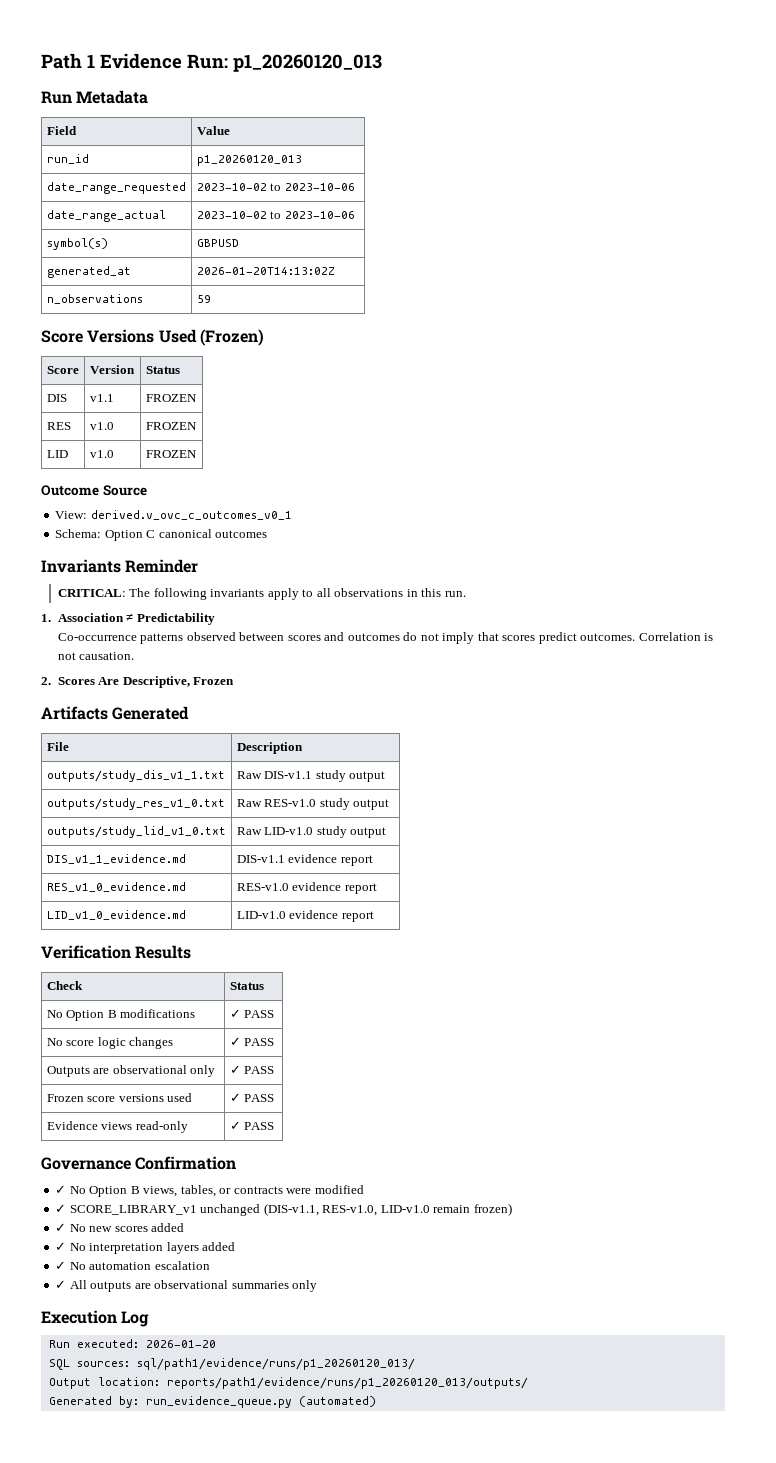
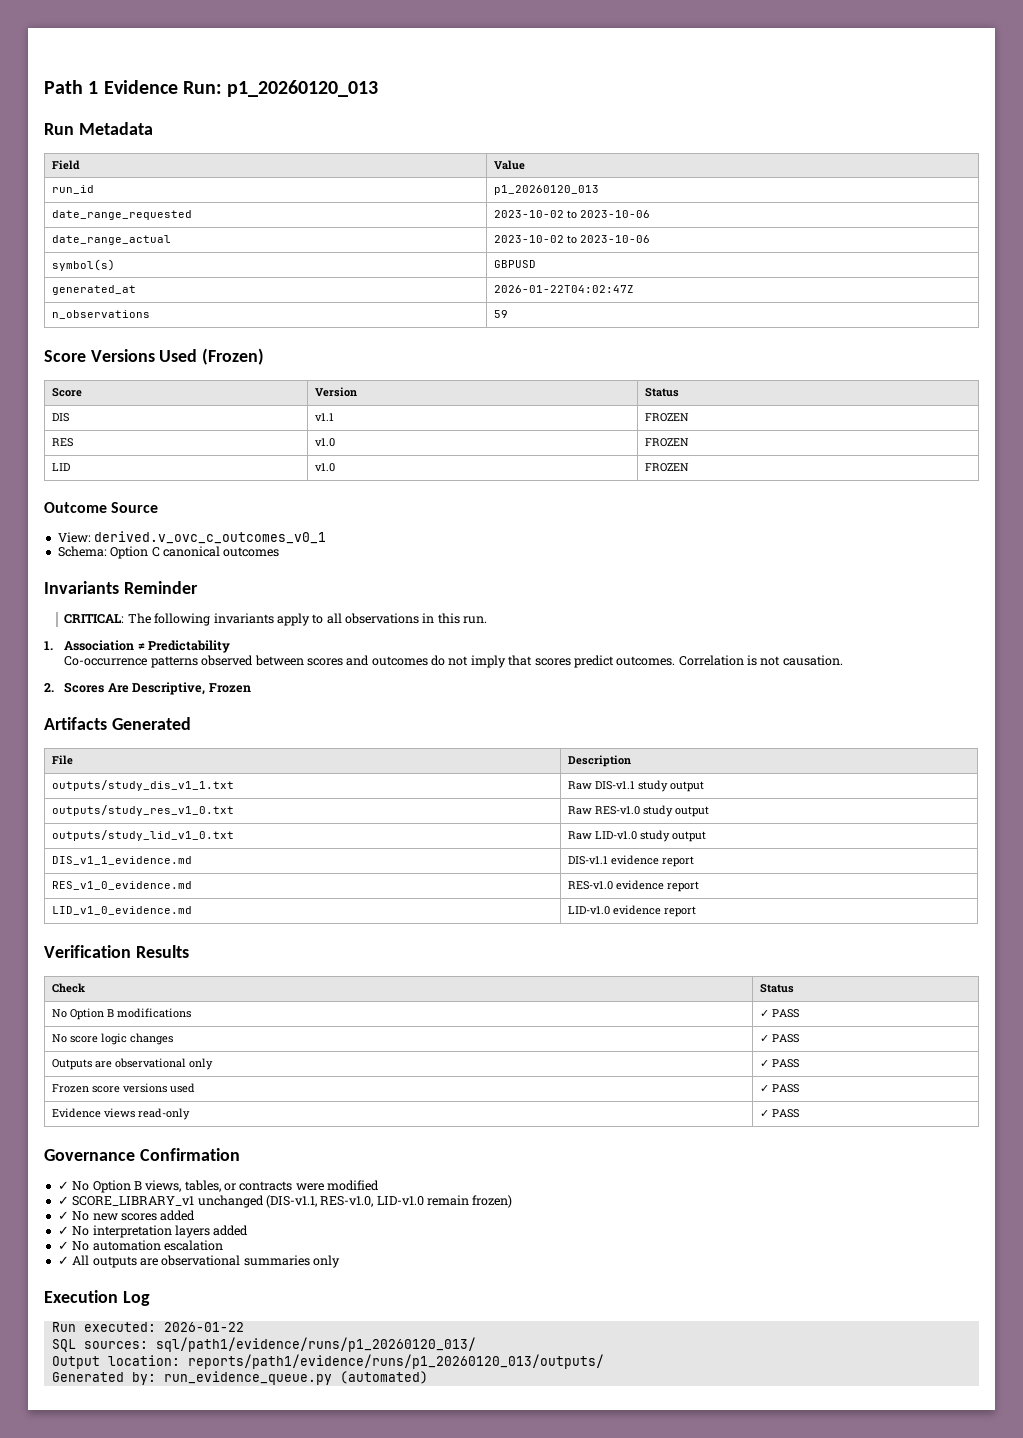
[196,267,335,275] 2026-01-20T14:13:02Z -> [494,285,635,293] 2026-01-22T04:02:47Z
[145,1340,216,1348] 2026-01-20 -> [163,1322,244,1332] 2026-01-22

